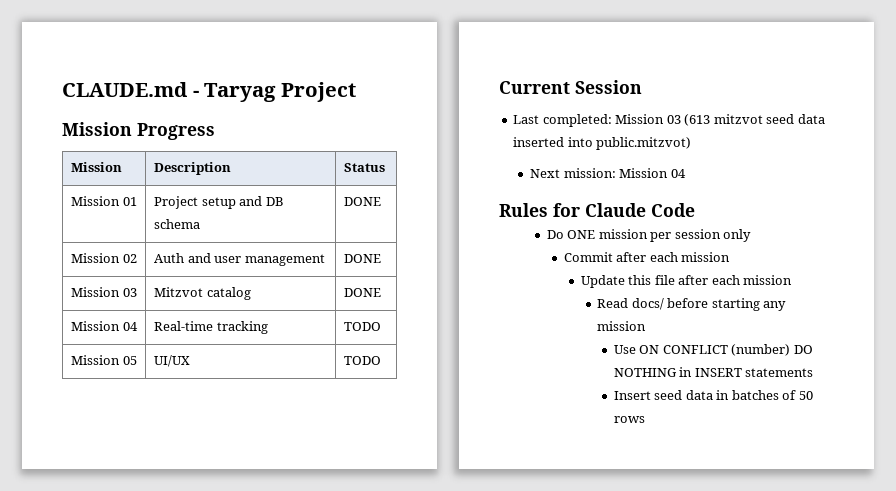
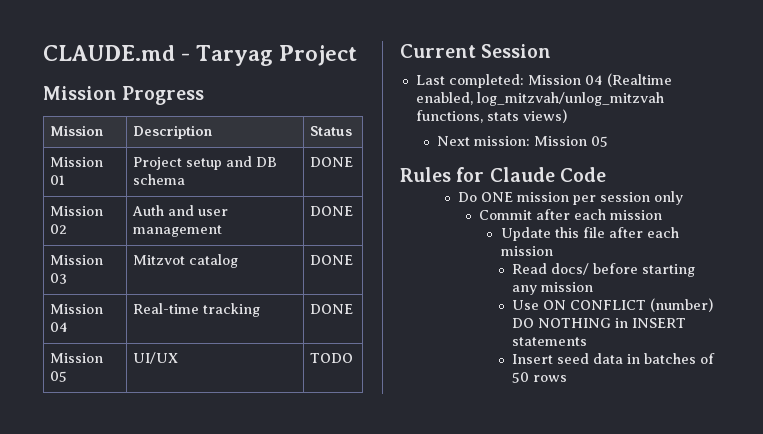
[344,322,382,331] TODO -> [310,304,354,314] DONE
[666,114,825,126] [513,137,692,150] 03 (613 mitzvot seed data inserted into public.mitzvot) -> [584,73,672,87] [415,92,664,106] [415,109,567,123] 04 (Realtime enabled, log_mitzvah/unlog_mitzvah functions, stats views)
[670,169,686,178] 04 -> [591,136,609,147] 05

